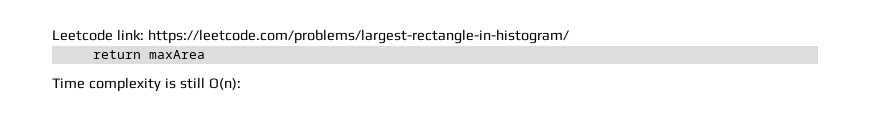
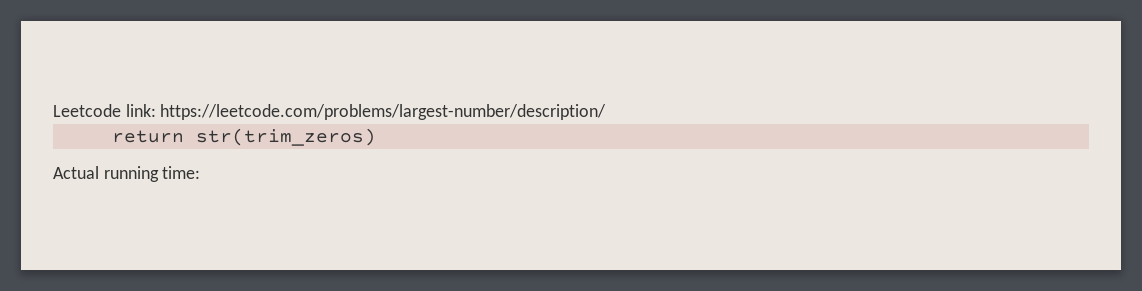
[147,29,569,44] https://leetcode.com/problems/largest-rectangle-in-histogram/ -> [160,104,607,120] https://leetcode.com/problems/largest-number/description/
[148,50,205,59] [52,77,241,92] maxArea // Time complexity is still O(n): -> [195,128,376,146] [53,166,201,182] str(trim_zeros) // Actual running time:

